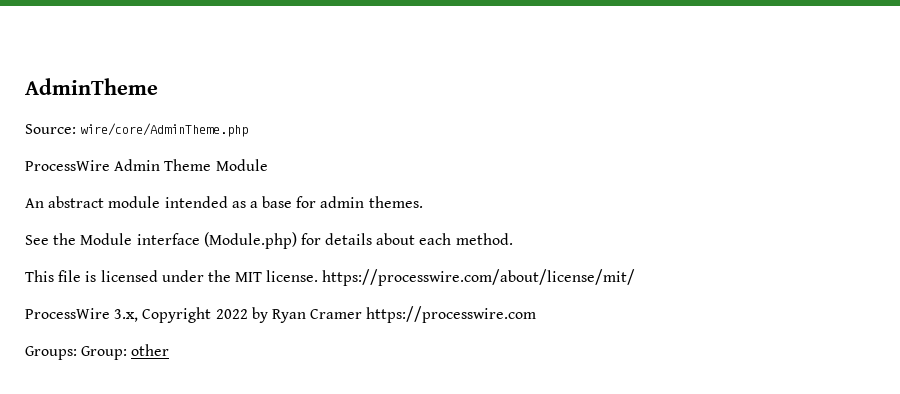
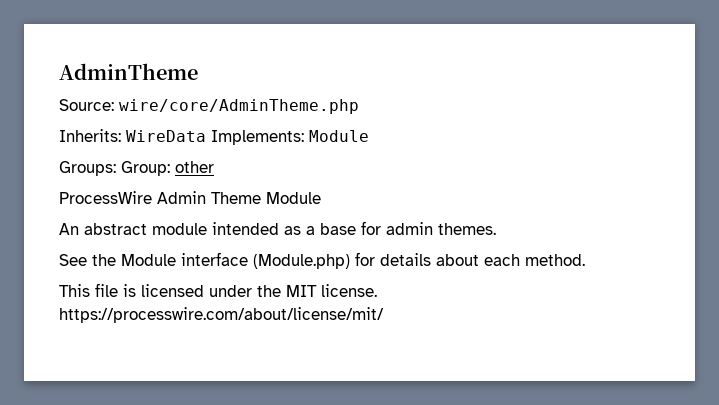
(249, 130) none -> [59,129,369,145] [59,161,214,176] // Inherits: WireData Implements: Module // Groups: Group: other
[25,306,537,323] [25,344,170,360] // ProcessWire 3.x, Copyright 2022 by Ryan Cramer https://processwire.com // Groups: Group: other -> (384, 315) none

